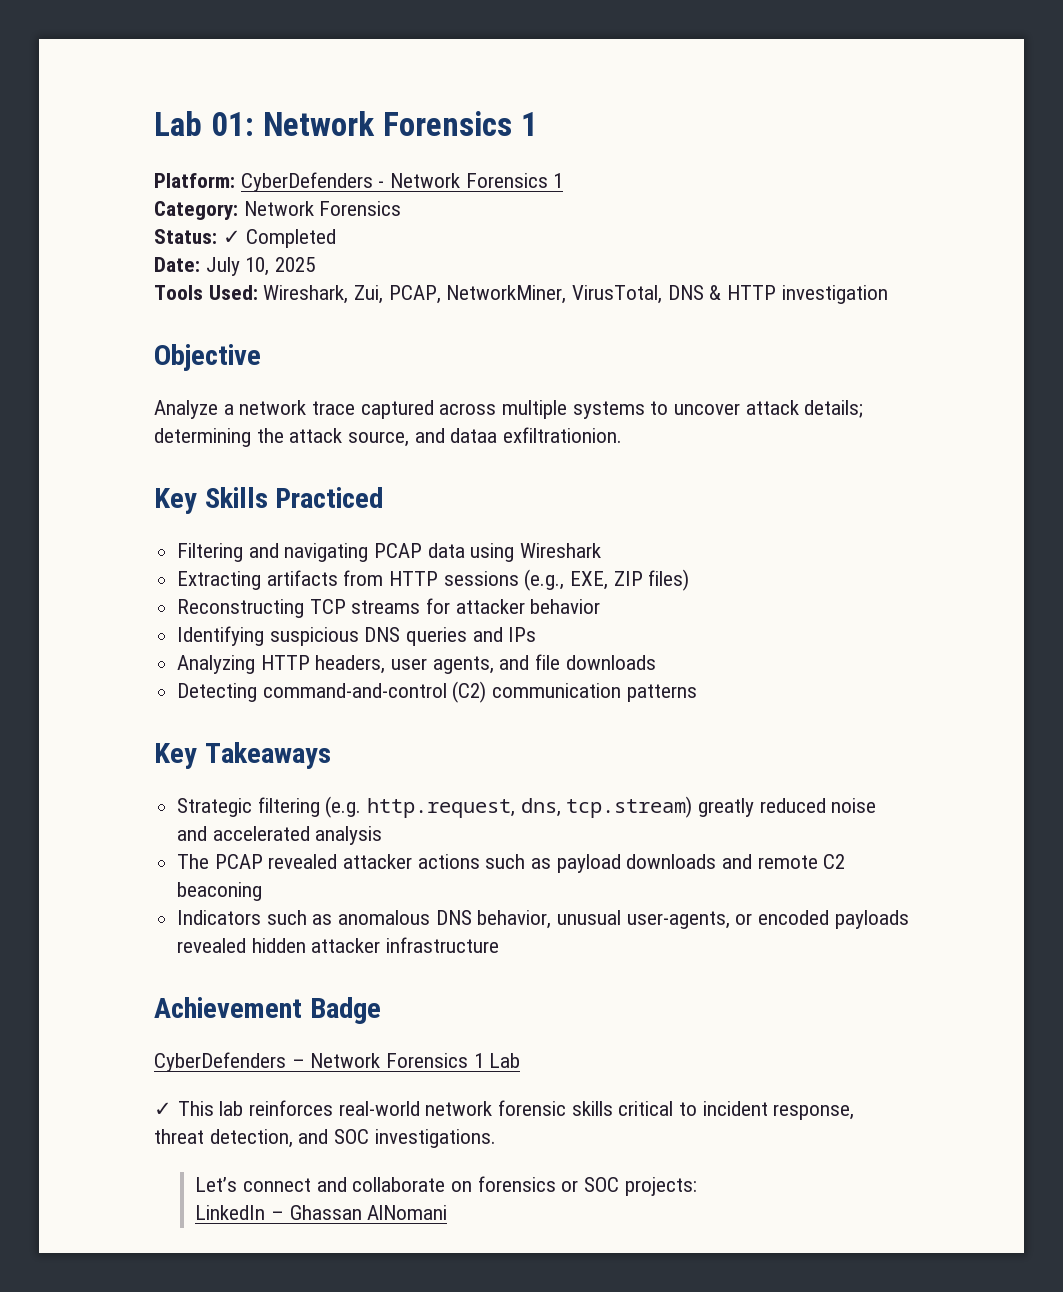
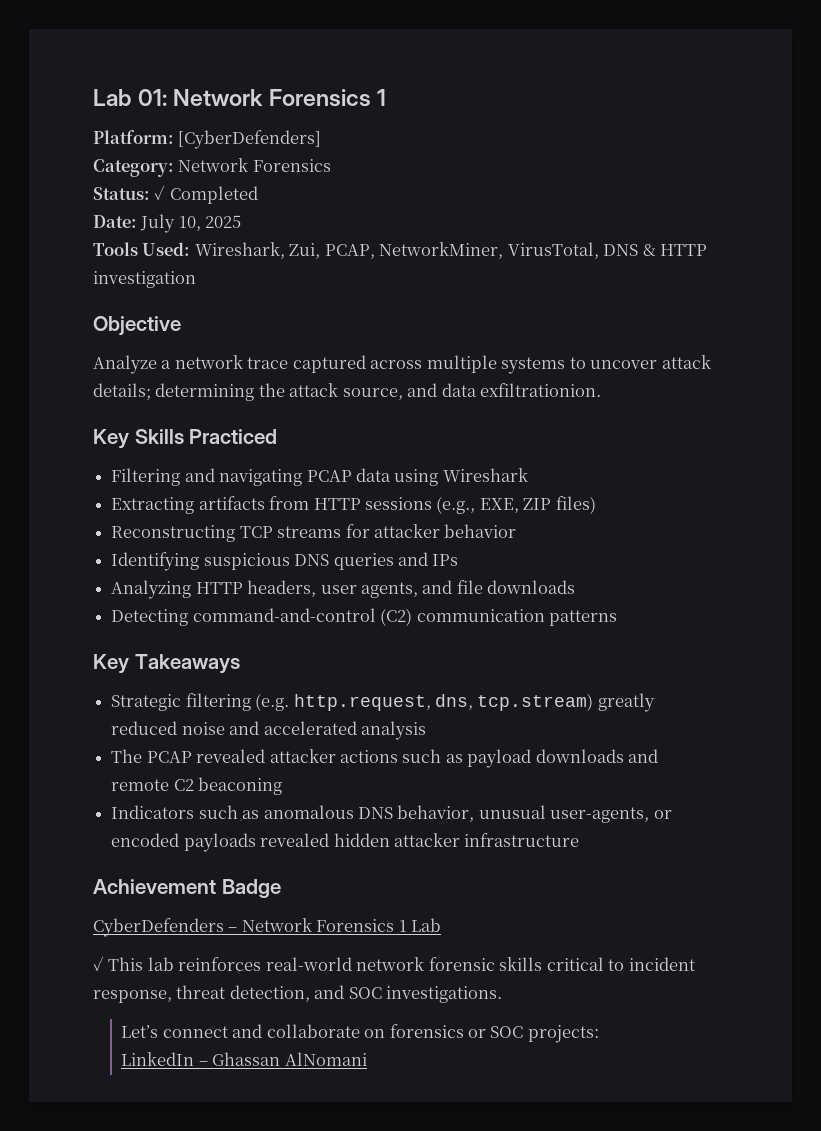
[240,172,564,192] CyberDefenders - Network Forensics 1 -> [178,130,322,149] [CyberDefenders]
[450,428,498,443] dataa -> [441,383,477,397] data

